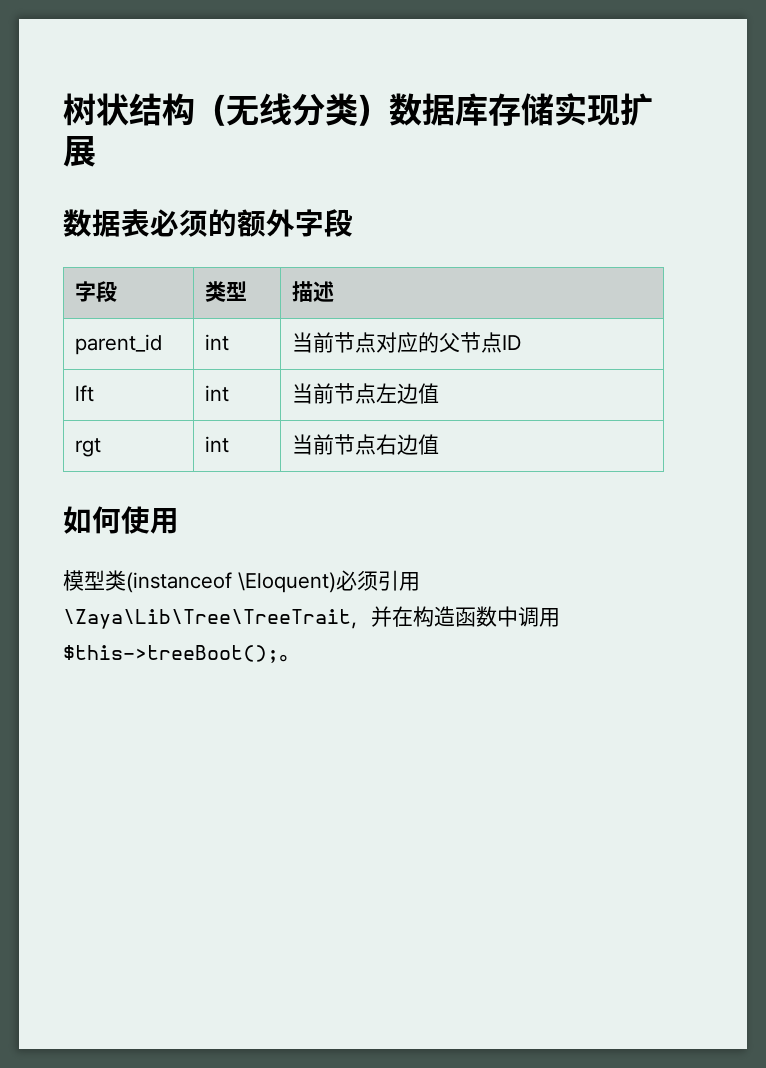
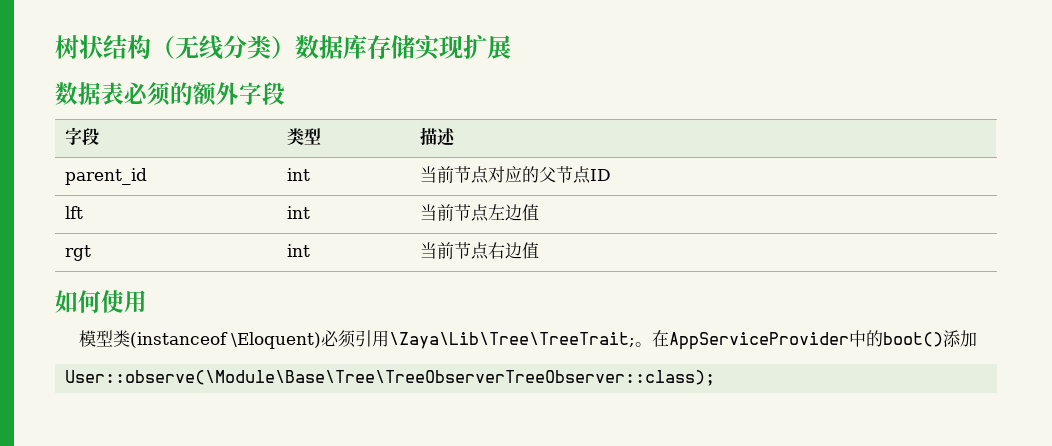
[63,606,560,629] [63,645,299,663] \Zaya\Lib\Tree\TreeTrait，并在构造函数中调用$this->treeBoot();。 -> [388,330,977,350] [65,370,716,386] \Zaya\Lib\Tree\TreeTrait;。在AppServiceProvider中的boot()添加 // User::observe(\Module\Base\Tree\TreeObserverTreeObserver::class);

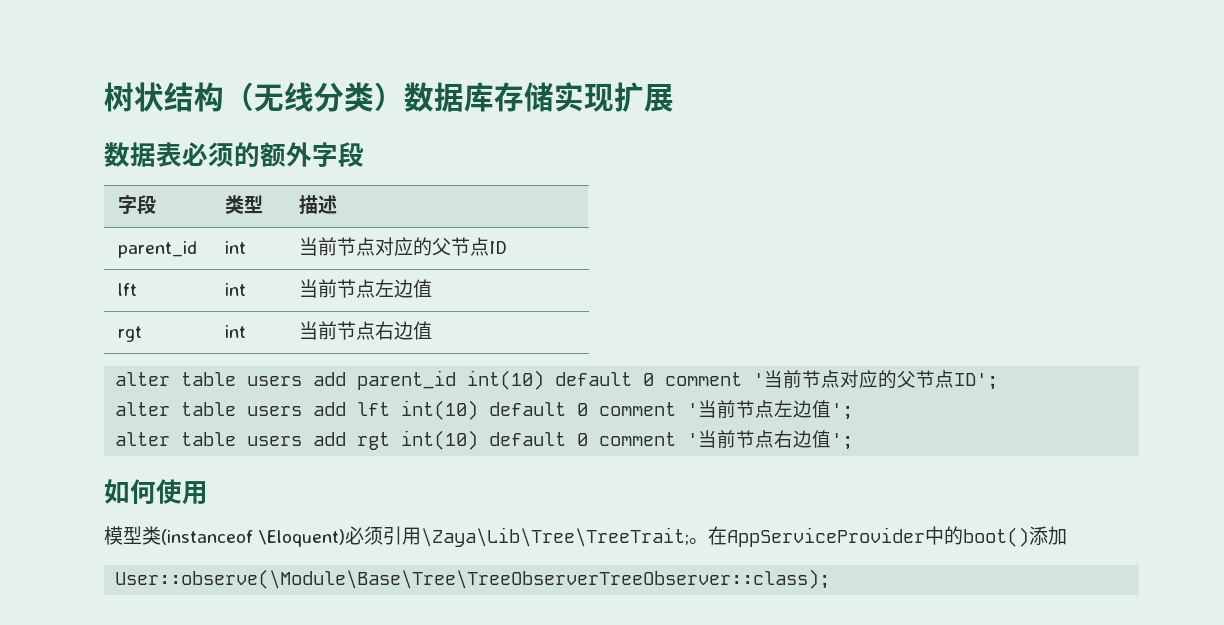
(540, 250) none -> [115,370,999,390] [115,400,854,420] [115,430,854,450] // alter table users add parent_id int(10) default 0 comment '当前节点对应的父节点ID'; // alter table users add lft int(10) default 0 comment '当前节点左边值'; // alter table users add rgt int(10) default 0 comment '当前节点右边值';

